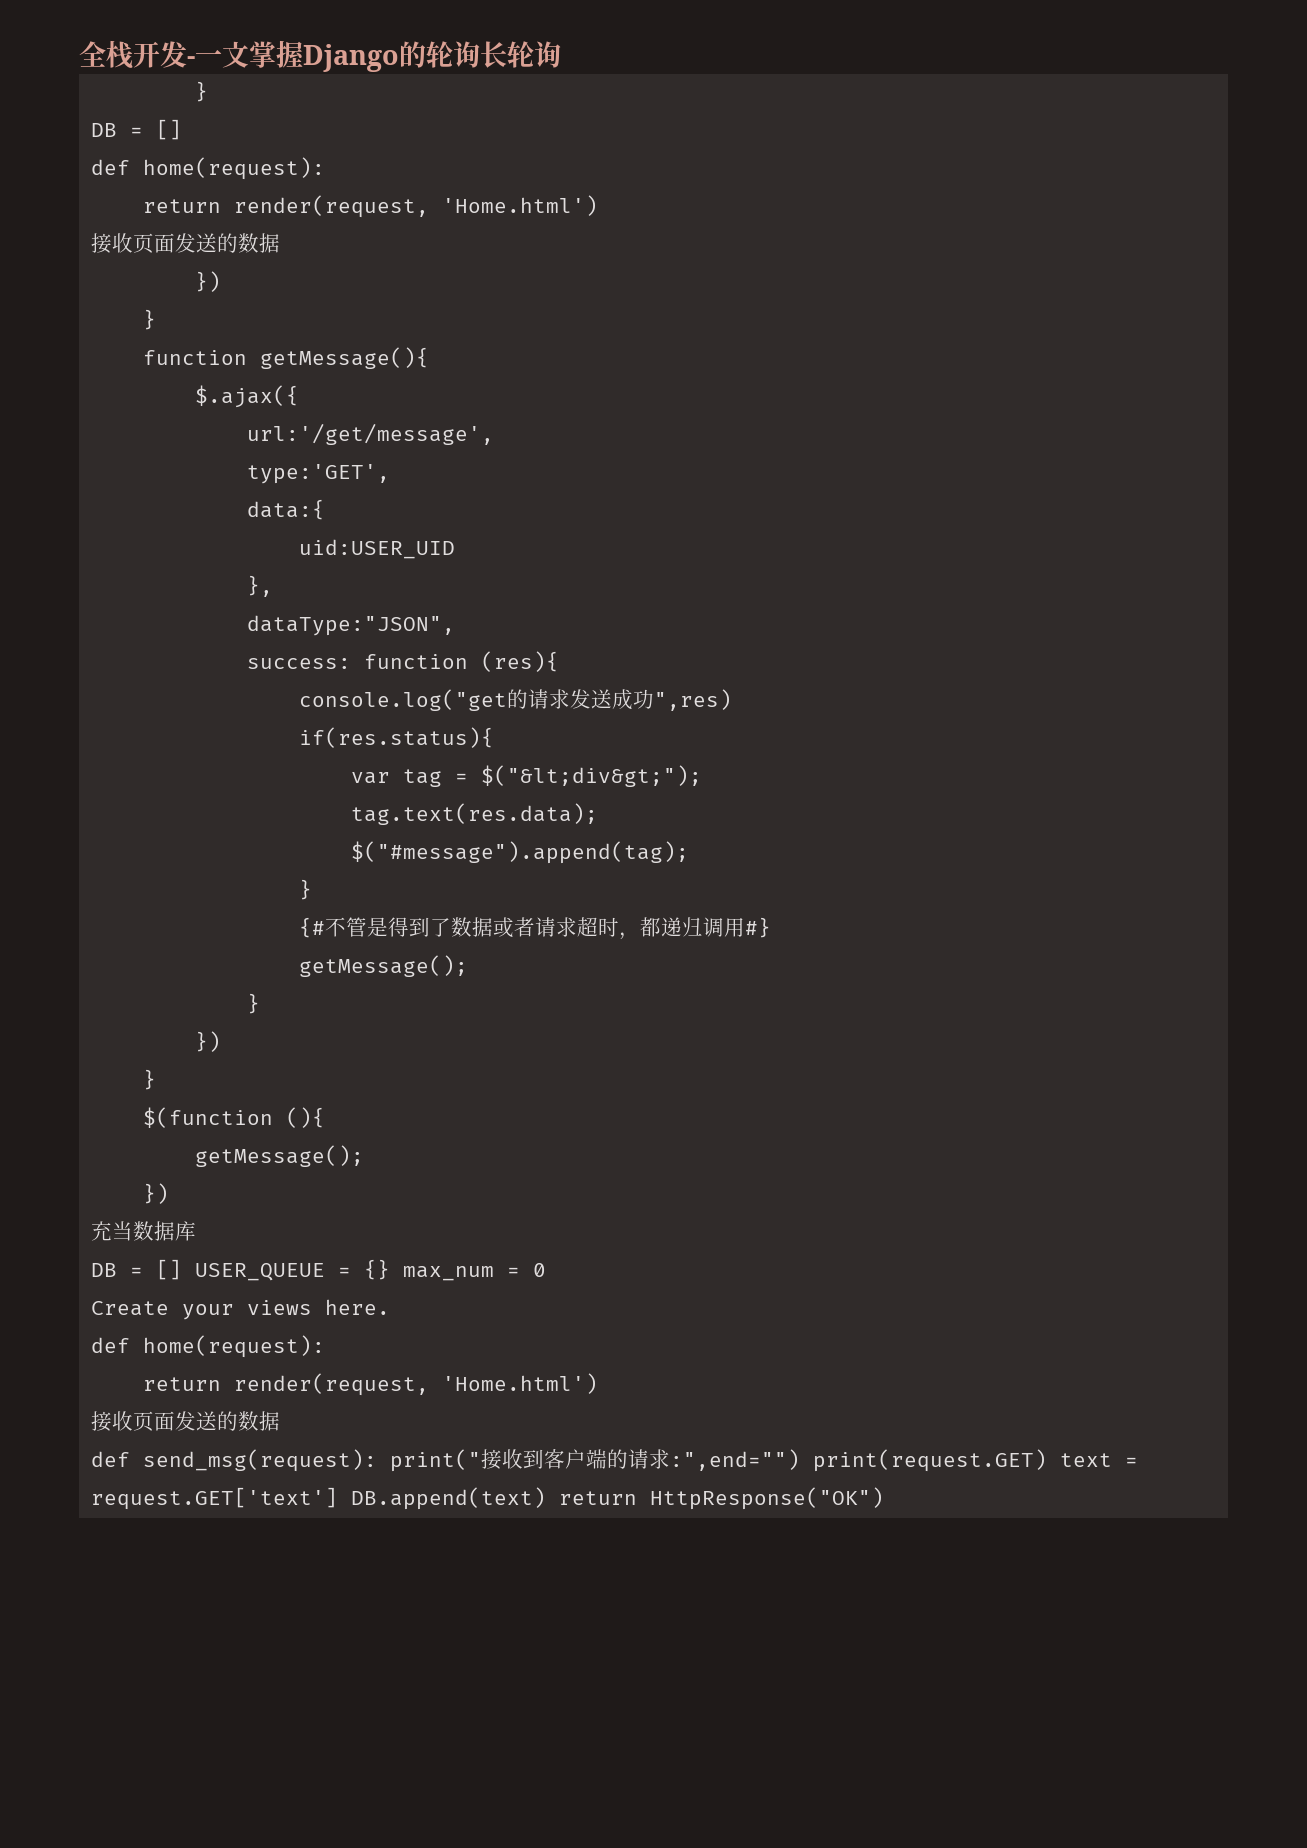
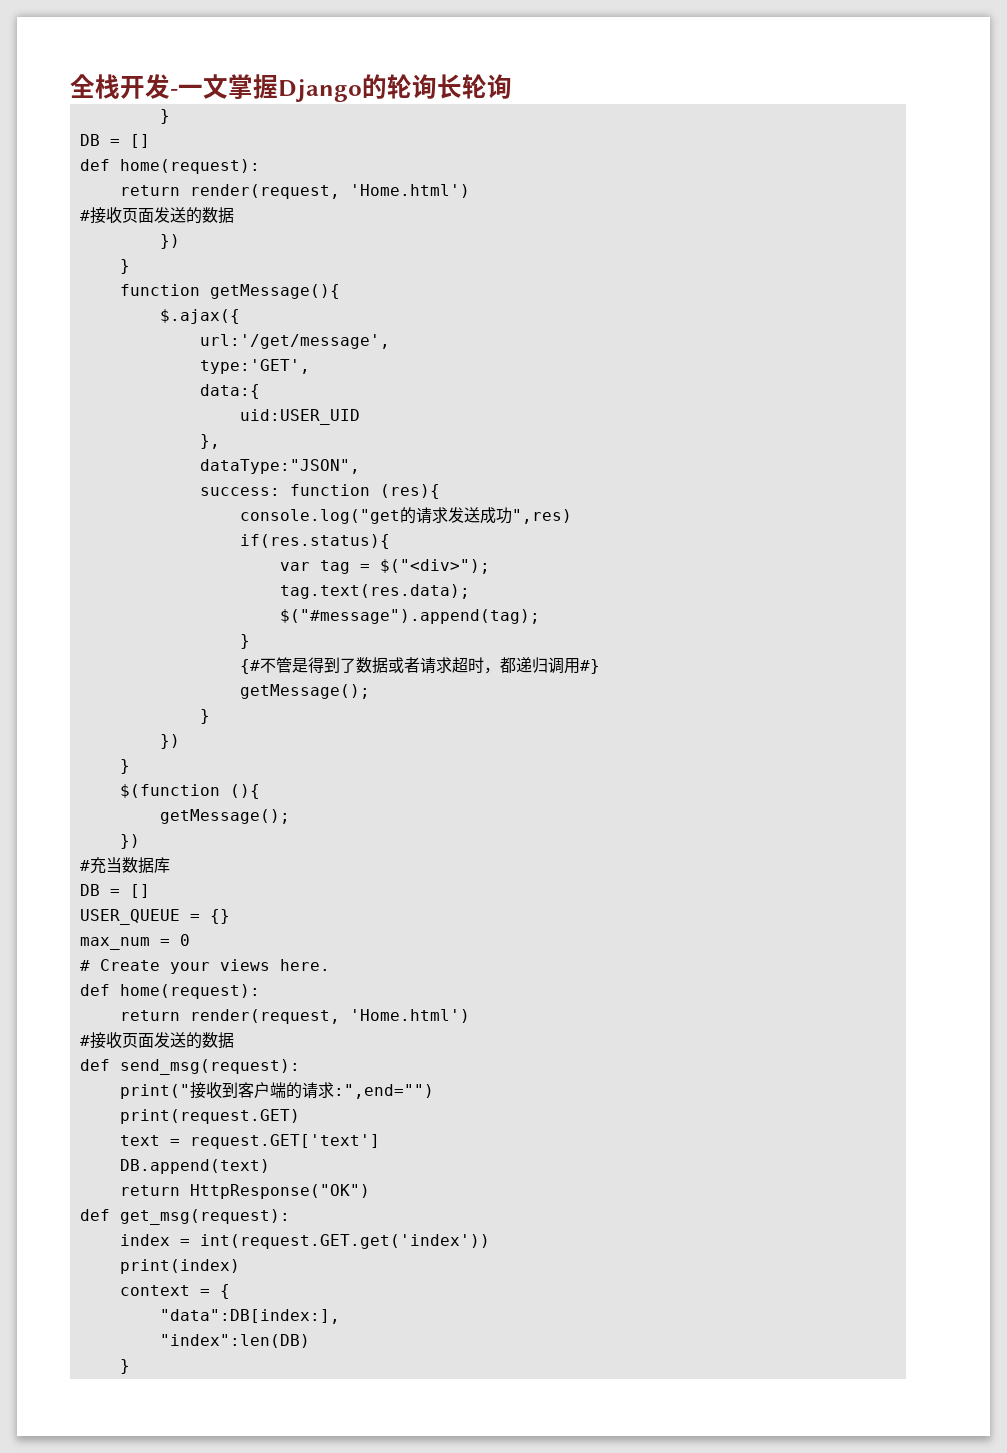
(598, 205) none -> [80,210,91,221] #
[481,765,702,787] $("&lt;div&gt;"); -> [380,559,491,574] $("<div>");
(169, 1193) none -> [80,860,91,871] #
(182, 1269) none -> (151, 891) //
(390, 1269) none -> (231, 916) //
(546, 1270) none -> [80,960,91,971] #
(598, 1383) none -> [80,1035,91,1046] #
(377, 1460) none -> (301, 1067) //
(800, 1460) none -> (435, 1091) //
(1047, 1460) none -> (301, 1116) //
(338, 1498) none -> (381, 1141) //
(546, 1498) none -> (271, 1166) //
(884, 1498) none -> [80,1209,291,1225] [120,1234,491,1249] [120,1259,241,1274] [120,1284,231,1299] [160,1309,341,1324] [160,1334,311,1348] [120,1359,131,1374] // def get_msg(request): // index = int(request.GET.get('index')) // print(index) // context = { // "data":DB[index:], // "index":len(DB) // }

